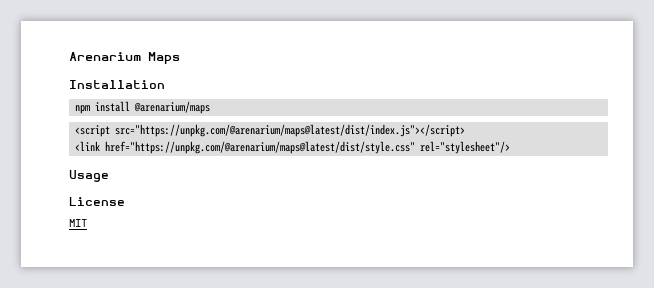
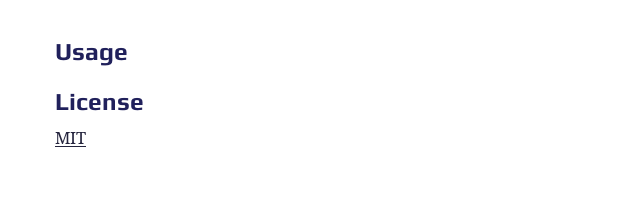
[69,52,180,64] [69,80,165,89] [75,101,211,114] [75,124,466,137] [75,141,511,154] Arenarium Maps // Installation // npm install @arenarium/maps // <script src="https://unpkg.com/@arenarium/maps@latest/dist/index.js"></script> // <link href="https://unpkg.com/@arenarium/maps@latest/dist/style.css" rel="stylesheet"/> // -> (55, 55) none

